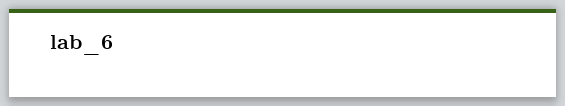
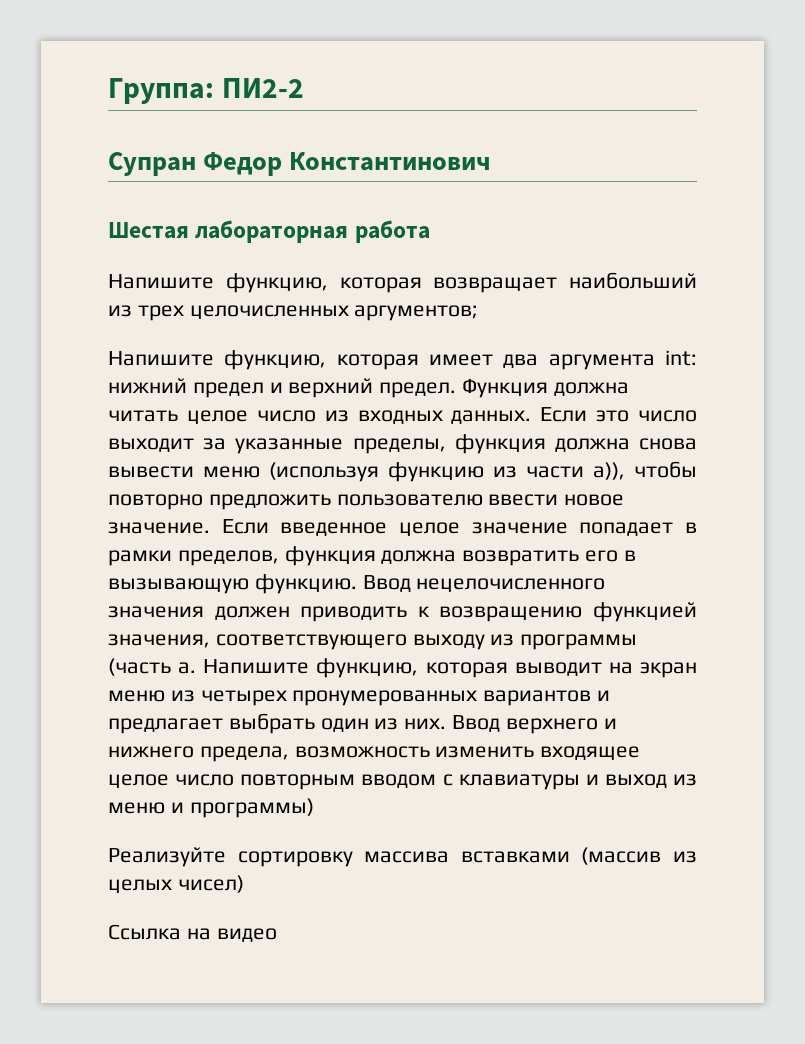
[50,35,113,55] lab_6 -> [108,78,304,104] [108,152,492,176] [108,220,430,243] [108,272,697,293] [108,305,479,321] [108,350,697,370] [108,378,629,398] [108,407,697,424] [108,434,697,454] [108,461,697,482] [108,494,625,510] [108,519,697,536] [108,546,636,566] [108,574,606,594] [108,602,698,622] [108,634,638,650] [108,658,697,678] [108,690,611,706] [108,713,617,734] [108,746,641,762] [108,774,697,790] [108,798,314,818] [108,847,698,867] [108,875,244,893] [108,924,277,942] Группа: ПИ2-2 // Супран Федор Константинович // Шестая лабораторная работа // Напишите функцию, которая возвращает наибольший из трех целочисленных аргументов; // Напишите функцию, которая имеет два аргумента int: нижний предел и верхний предел. Функция должна читать целое число из входных данных. Если это число выходит за указанные пределы, функция должна снова вывести меню (используя функцию из части а)), чтобы повторно предложить пользователю ввести новое значение. Если введенное целое значение попадает в рамки пределов, функция должна возвратить его в вызывающую функцию. Ввод нецелочисленного значения должен приводить к возвращению функцией значения, соответствующего выходу из программы (часть а. Напишите функцию, которая выводит на экран меню из четырех пронумерованных вариантов и предлагает выбрать один из них. Ввод верхнего и нижнего предела, возможность изменить входящее целое число повторным вводом с клавиатуры и выход из меню и программы) // Реализуйте сортировку массива вставками (массив из целых чисел) // Ссылка на видео

